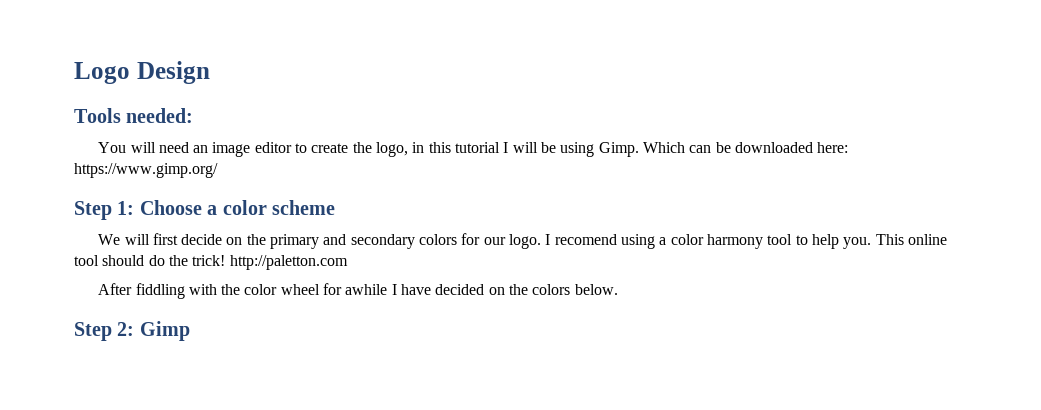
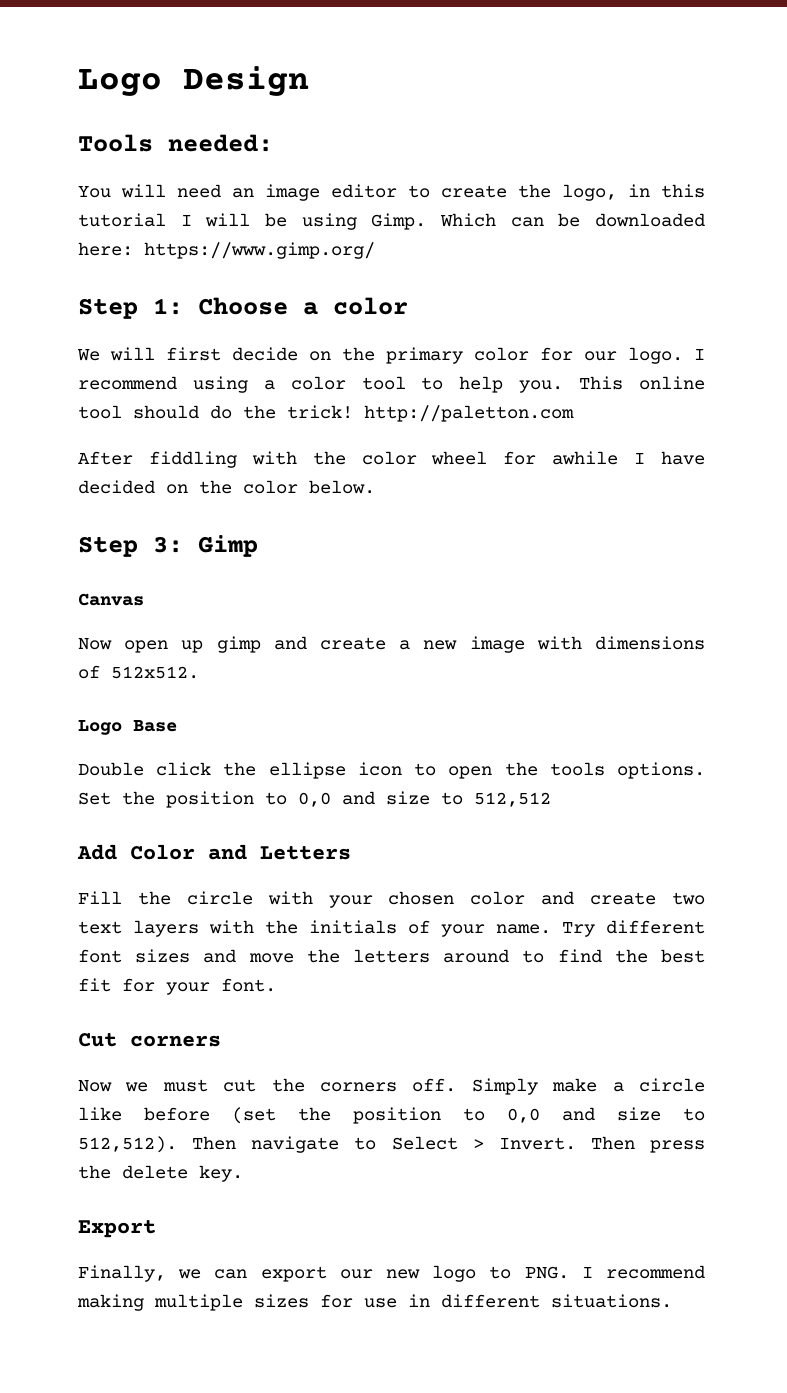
[272,200,335,215] scheme -> (408, 306) none
[323,234,458,249] and secondary colors -> [474,347,529,361] color
[554,234,617,245] recomend -> [78,376,177,390] recommend
[706,234,763,249] harmony -> (346, 383) none
[532,284,571,295] colors -> [243,480,298,494] color
[117,322,135,336] 2: -> [153,536,183,553] 3:
(190, 331) none -> [78,593,144,606] [78,636,705,653] [78,665,199,679] [78,720,177,735] [78,762,705,779] [78,791,551,808] [77,844,351,860] [78,891,706,908] [78,920,705,937] [78,949,705,963] [78,978,276,995] [78,1033,221,1047] [78,1078,705,1095] [78,1107,705,1124] [78,1136,705,1153] [78,1165,243,1182] [78,1220,156,1238] [78,1265,705,1282] [77,1294,672,1311] // Canvas // Now open up gimp and create a new image with dimensions of 512x512. // Logo Base // Double click the ellipse icon to open the tools options. Set the position to 0,0 and size to 512,512 // Add Color and Letters // Fill the circle with your chosen color and create two text layers with the initials of your name. Try different font sizes and move the letters around to find the best fit for your font. // Cut corners // Now we must cut the corners off. Simply make a circle like before (set the position to 0,0 and size to 512,512). Then navigate to Select > Invert. Then press the delete key. // Export // Finally, we can export our new logo to PNG. I recommend making multiple sizes for use in different situations.

